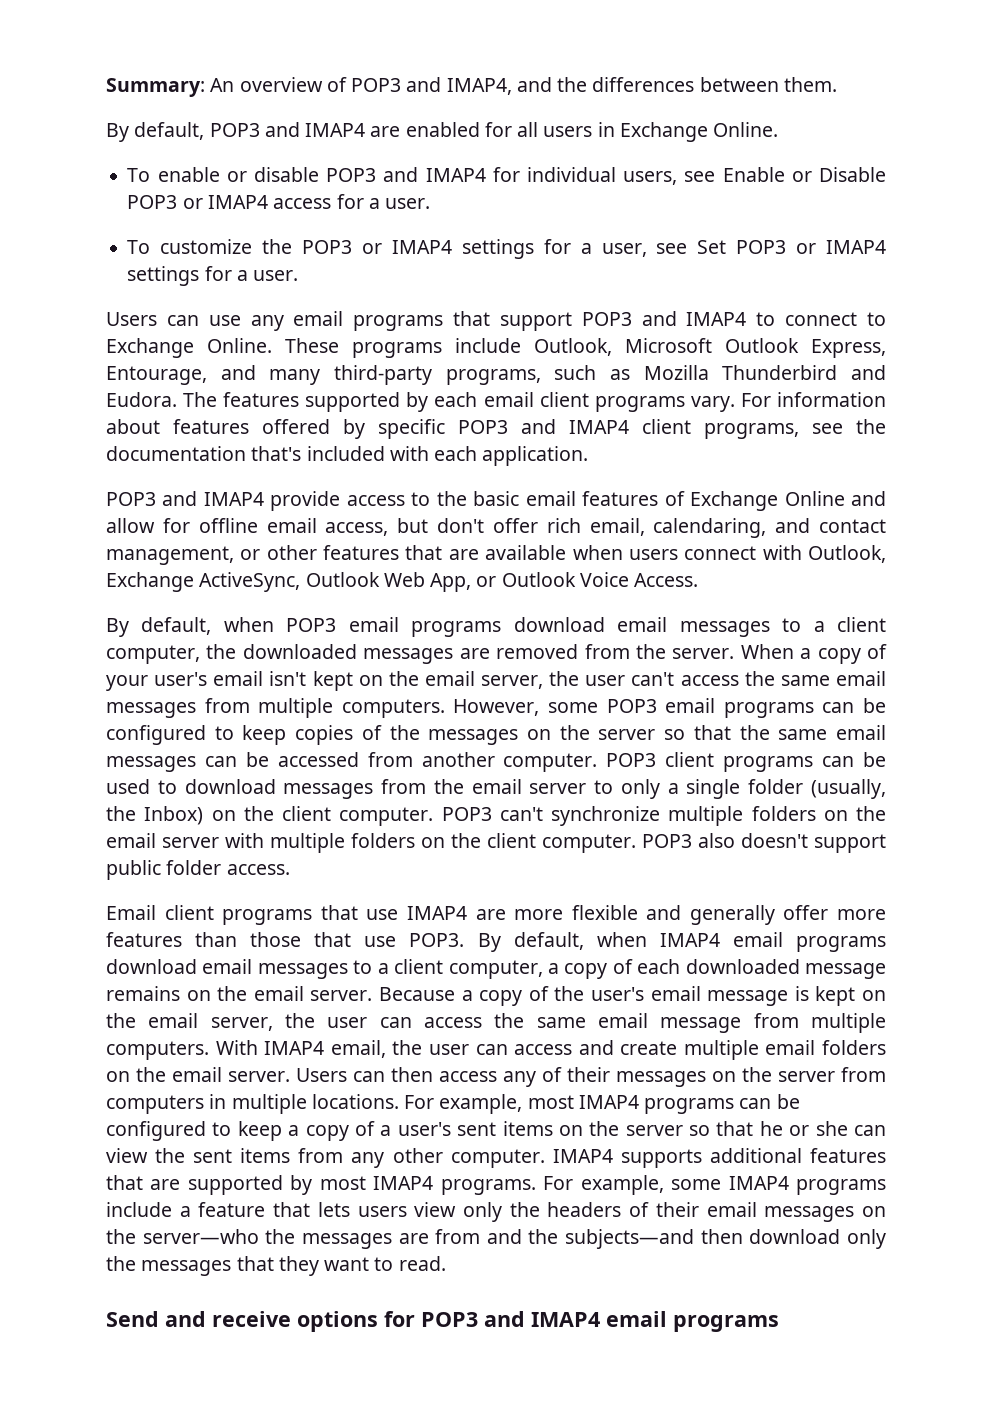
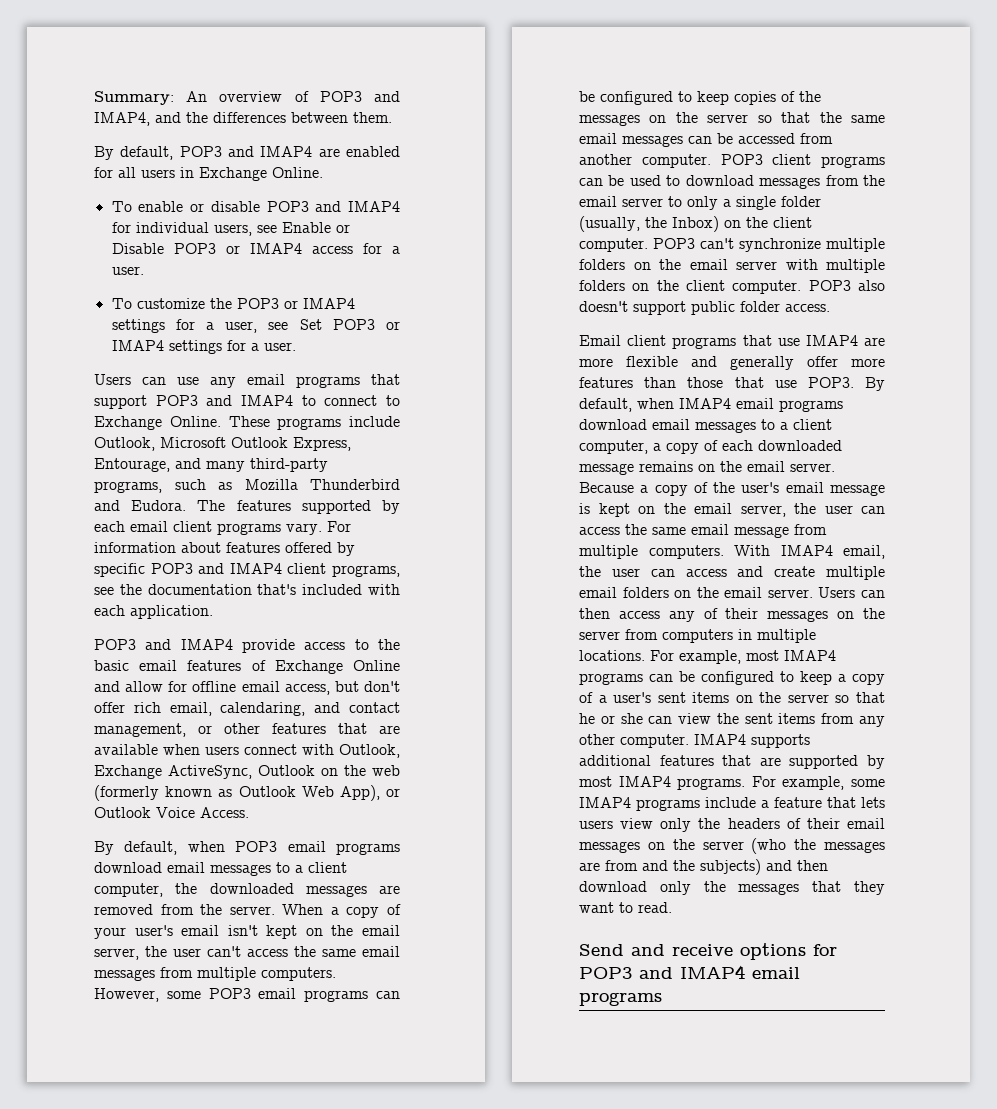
[383,572,472,592] Web App, -> [321,765,400,776] [94,785,380,801] on the web (formerly known as Outlook Web App),
[142,1229,259,1244] server—who -> [702,838,787,854] server (who
[565,1229,695,1249] subjects—and -> [700,859,792,875] subjects) and

